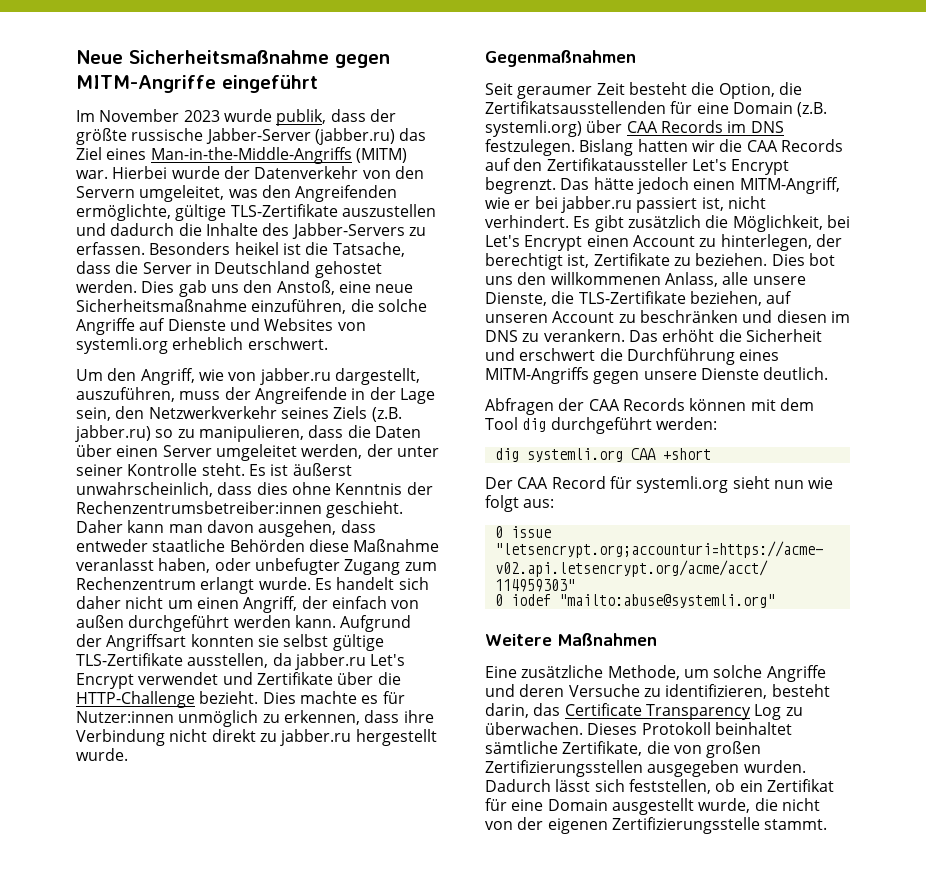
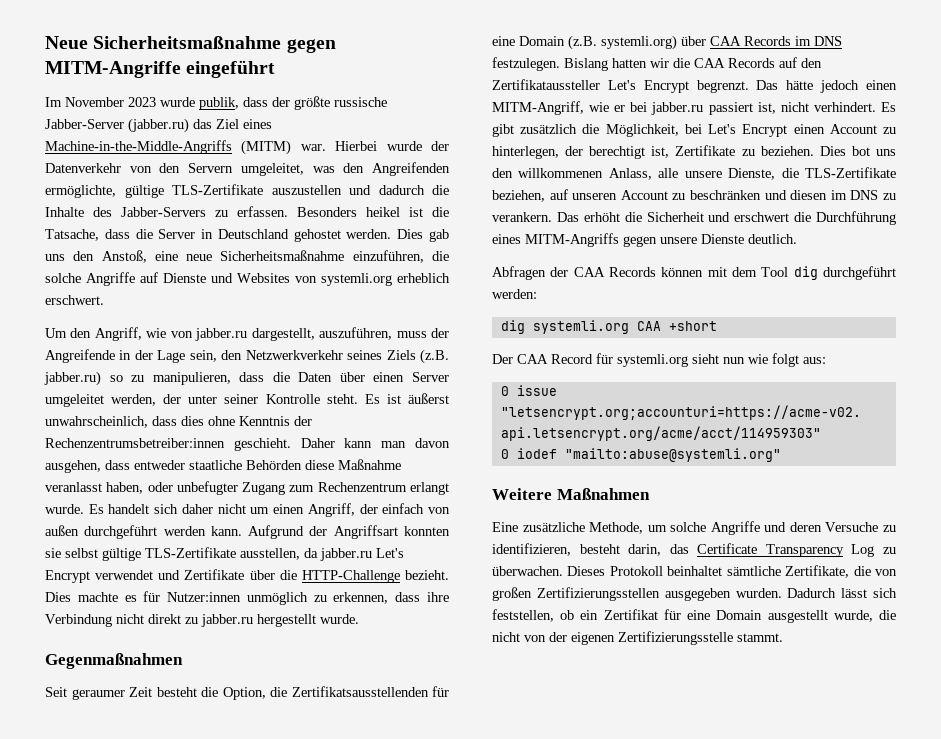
[150,147,352,164] Man-in-the-Middle-Angriffs -> [45,140,232,154] Machine-in-the-Middle-Angriffs

